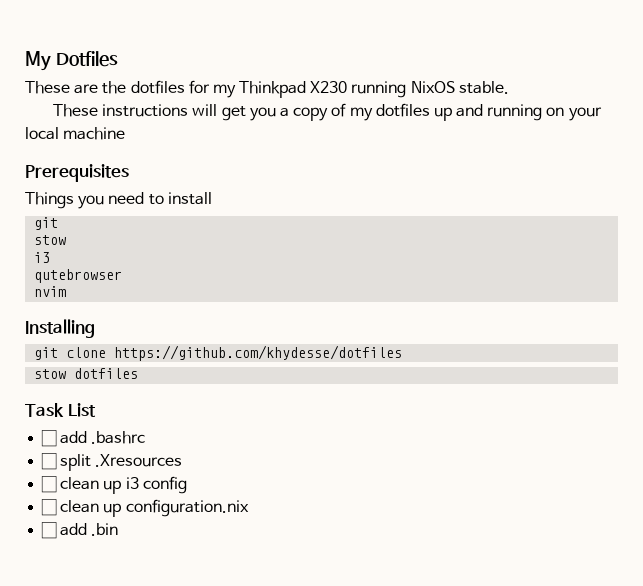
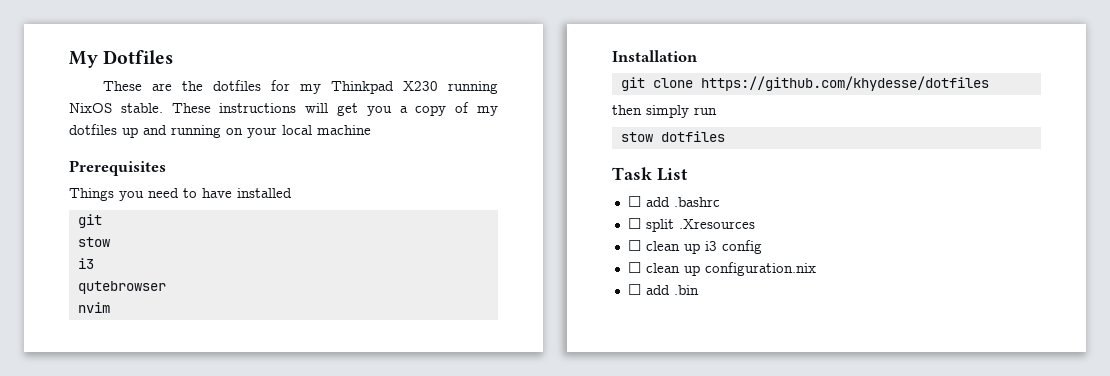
(509, 87) // -> (163, 108) none
[167,192,212,205] install -> [202,188,292,198] have installed
[25,319,95,338] Installing -> [612,50,698,62] Installation
(403, 353) none -> [612,105,717,118] // then simply run

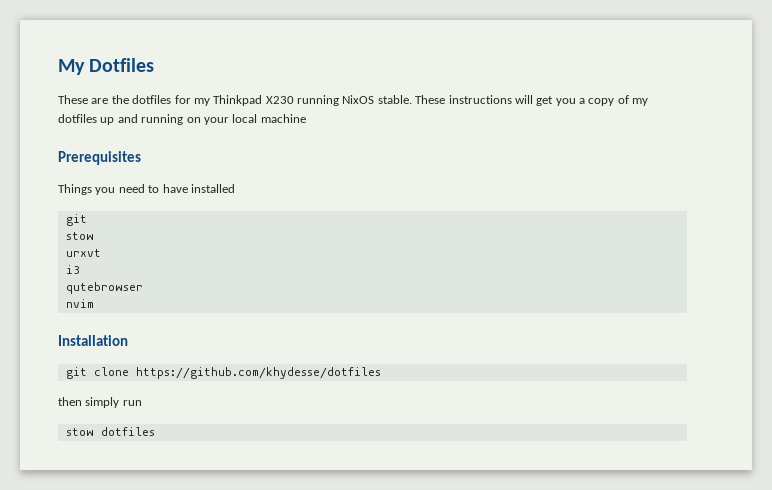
(110, 242) none -> [65,249,101,257] // urxvt
[612,167,688,181] [627,196,720,207] [627,218,755,232] [627,240,762,254] [627,262,816,276] [627,284,699,295] // Task List // ☐ add .bashrc // ☐ split .Xresources // ☐ clean up i3 config // ☐ clean up configuration.nix // ☐ add .bin -> (155, 431) none

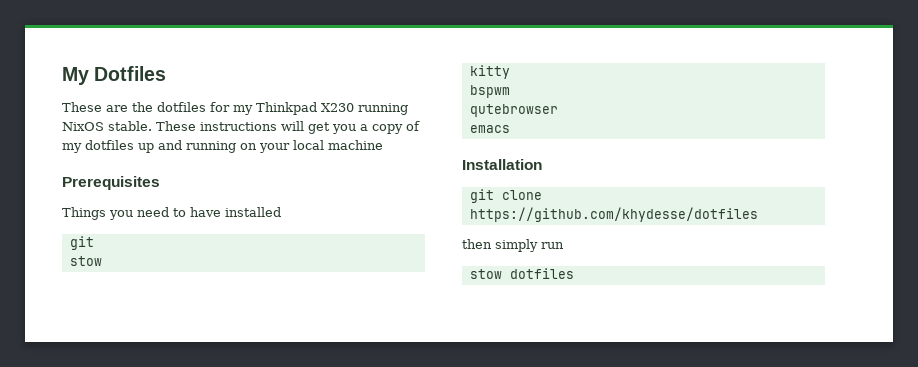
[65,249,101,257] [65,265,80,274] urxvt // i3 -> [469,65,510,79] [469,85,510,98] kitty // bspwm
[65,299,94,308] nvim -> [469,125,510,133] emacs

